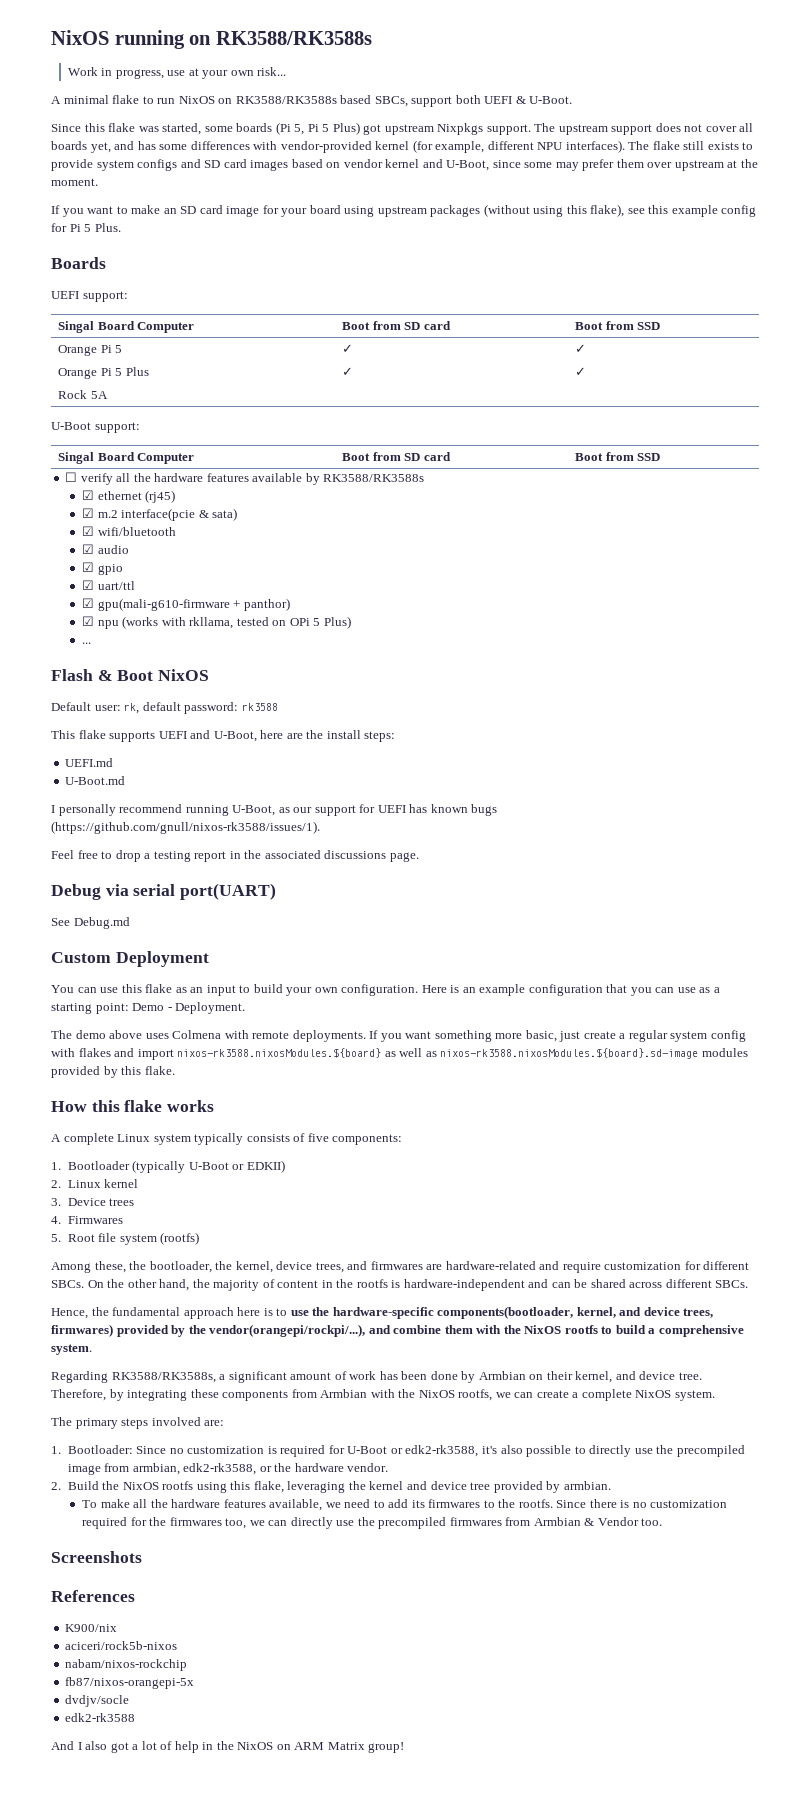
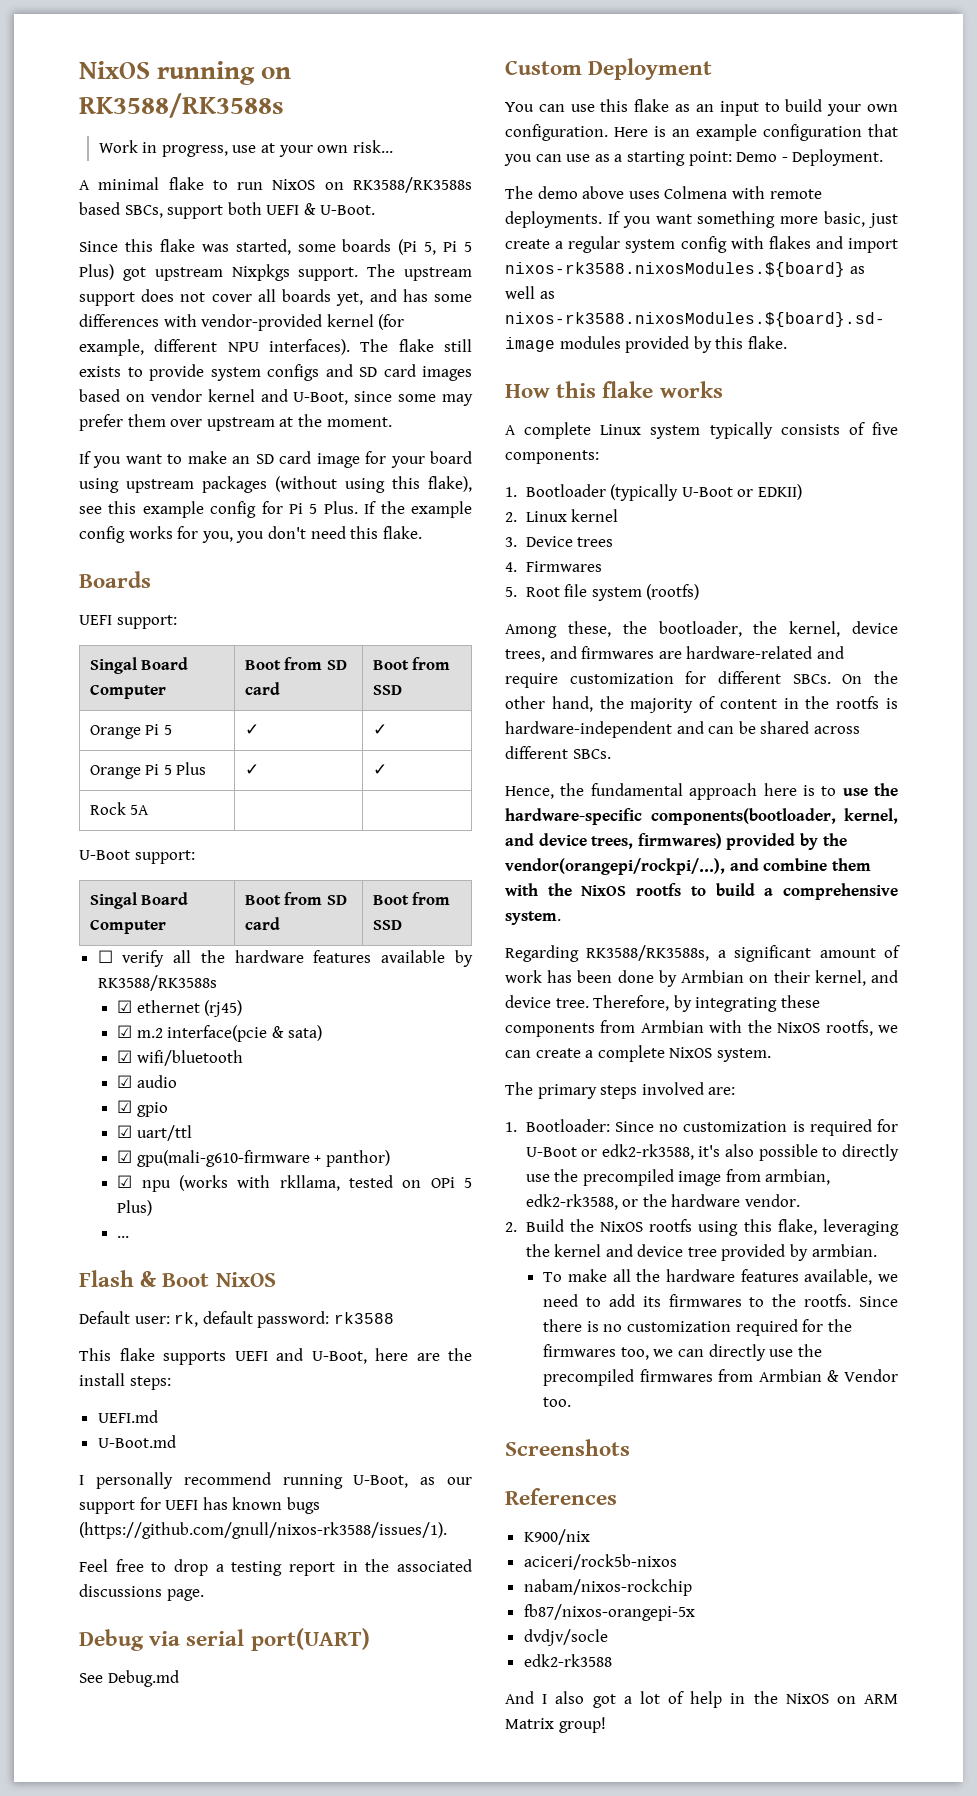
(121, 227) none -> [364,501,472,518] [79,526,422,543] If the example config works for you, you don't need this flake.

